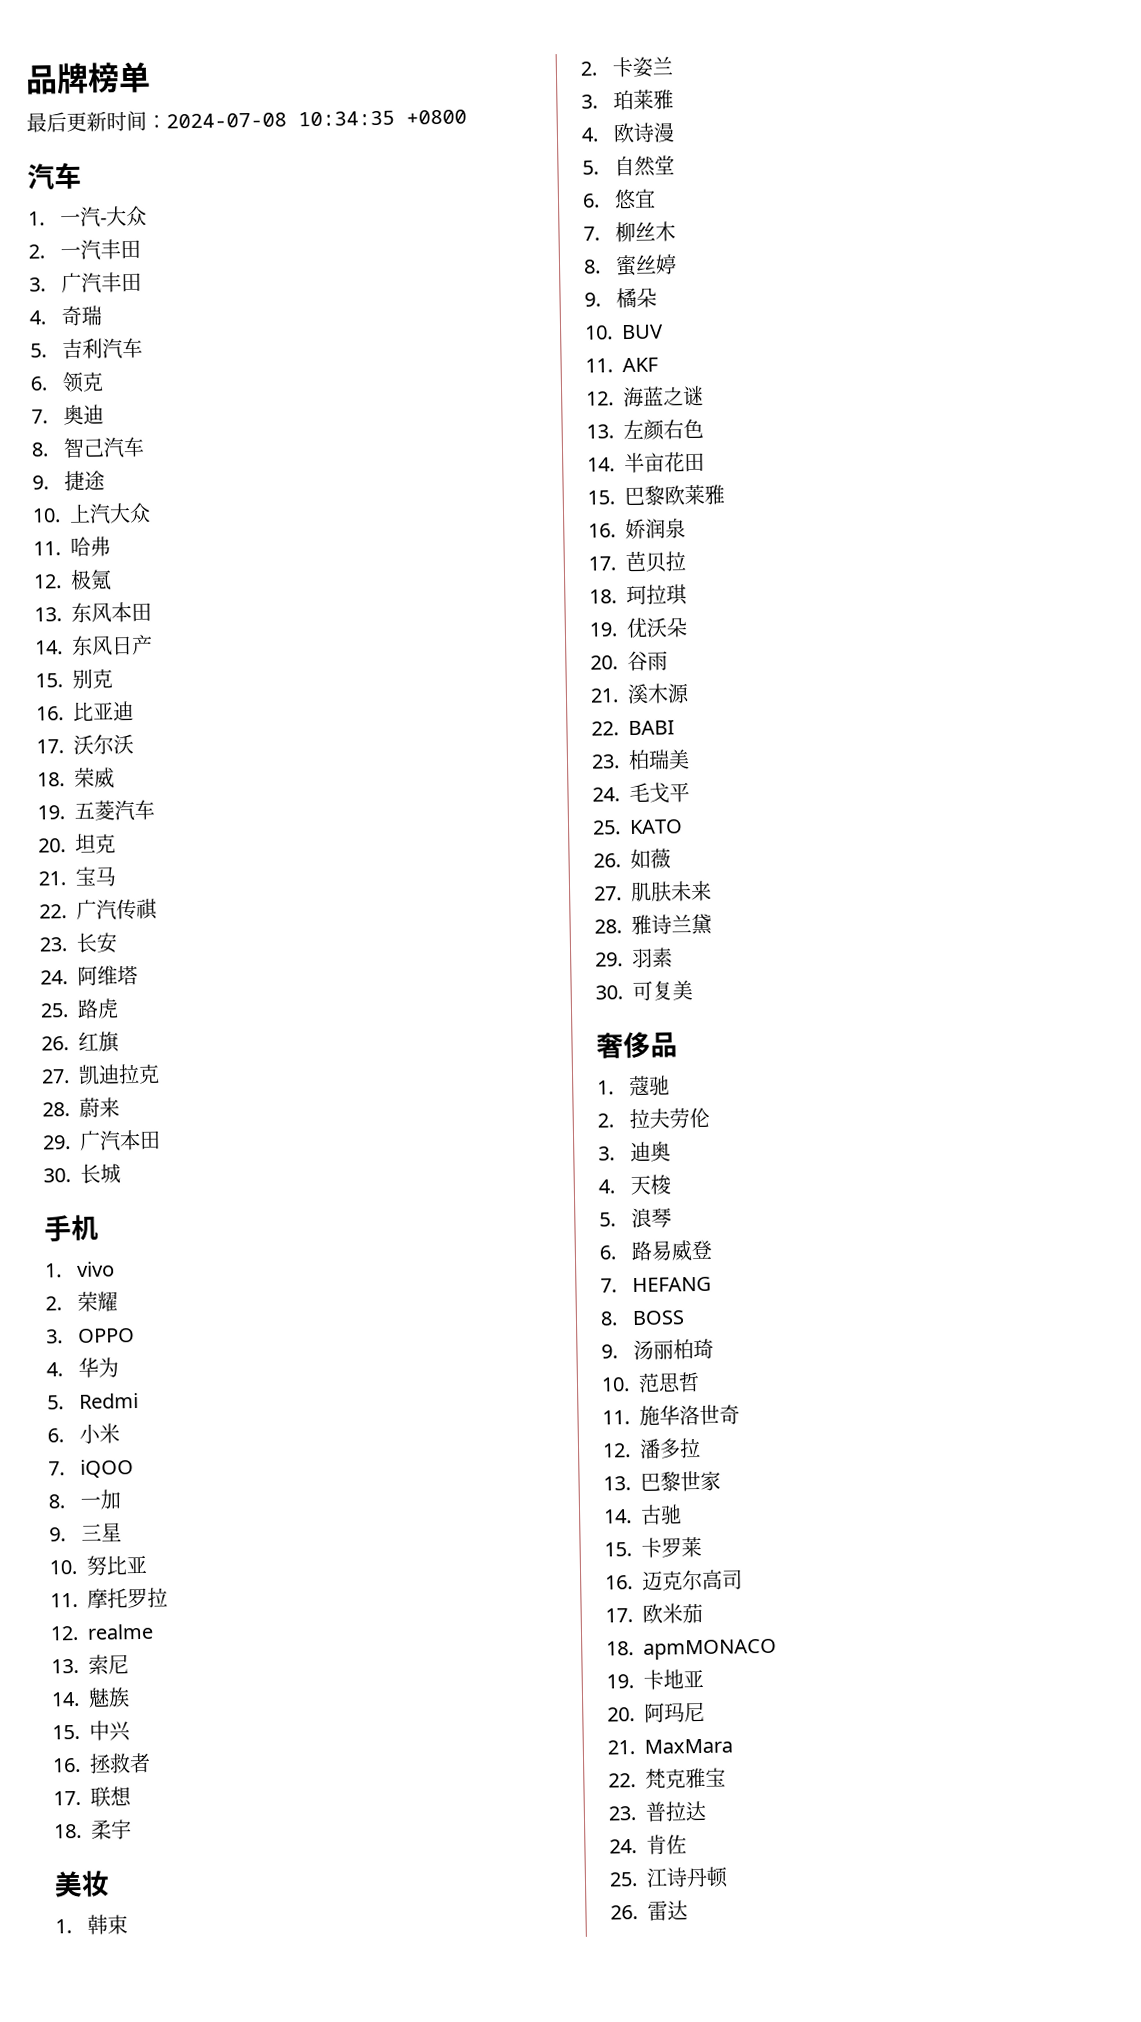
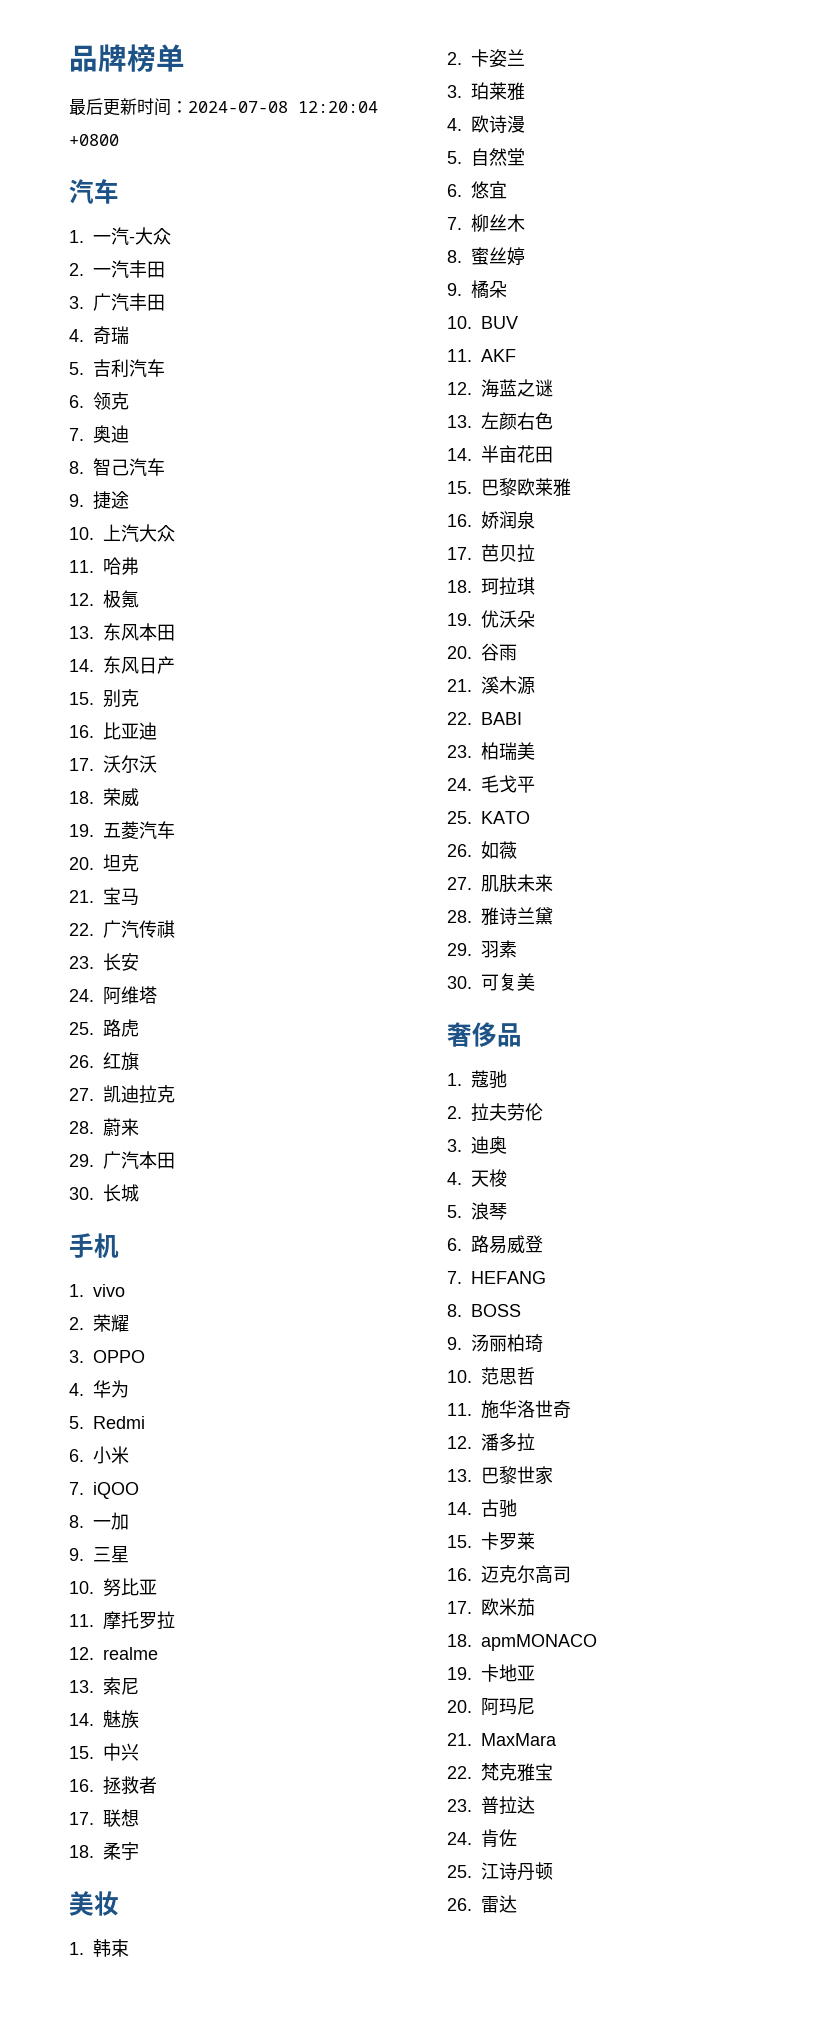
[298,110,395,127] 10:34:35 -> [298,101,378,113] 12:20:04

